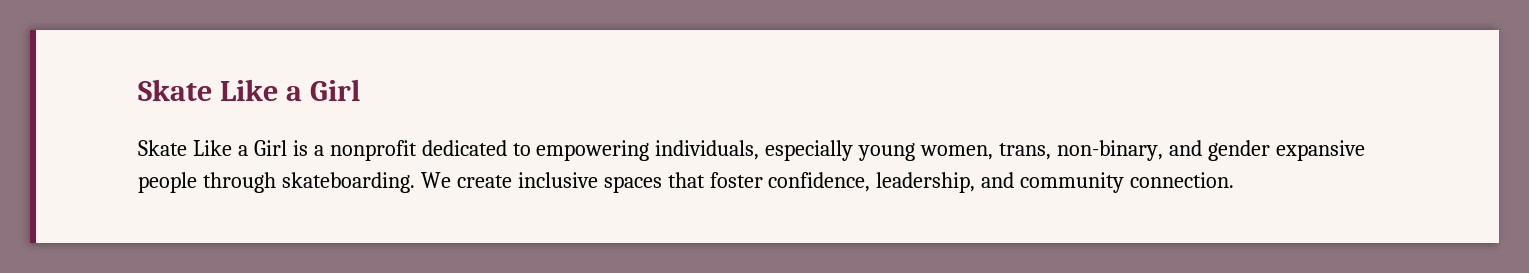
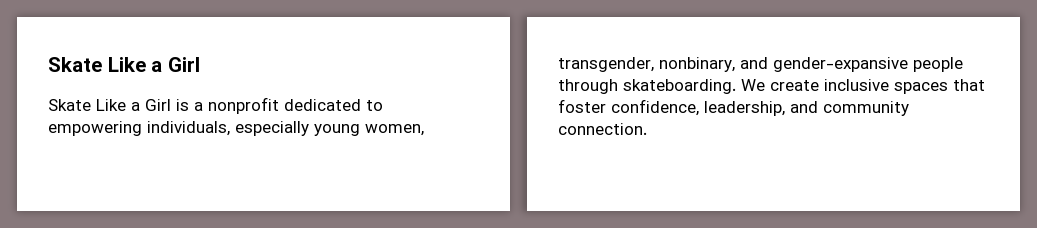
[999,140,1365,161] trans, non-binary, and gender expansive -> [558,57,908,72] transgender, nonbinary, and gender-expansive

